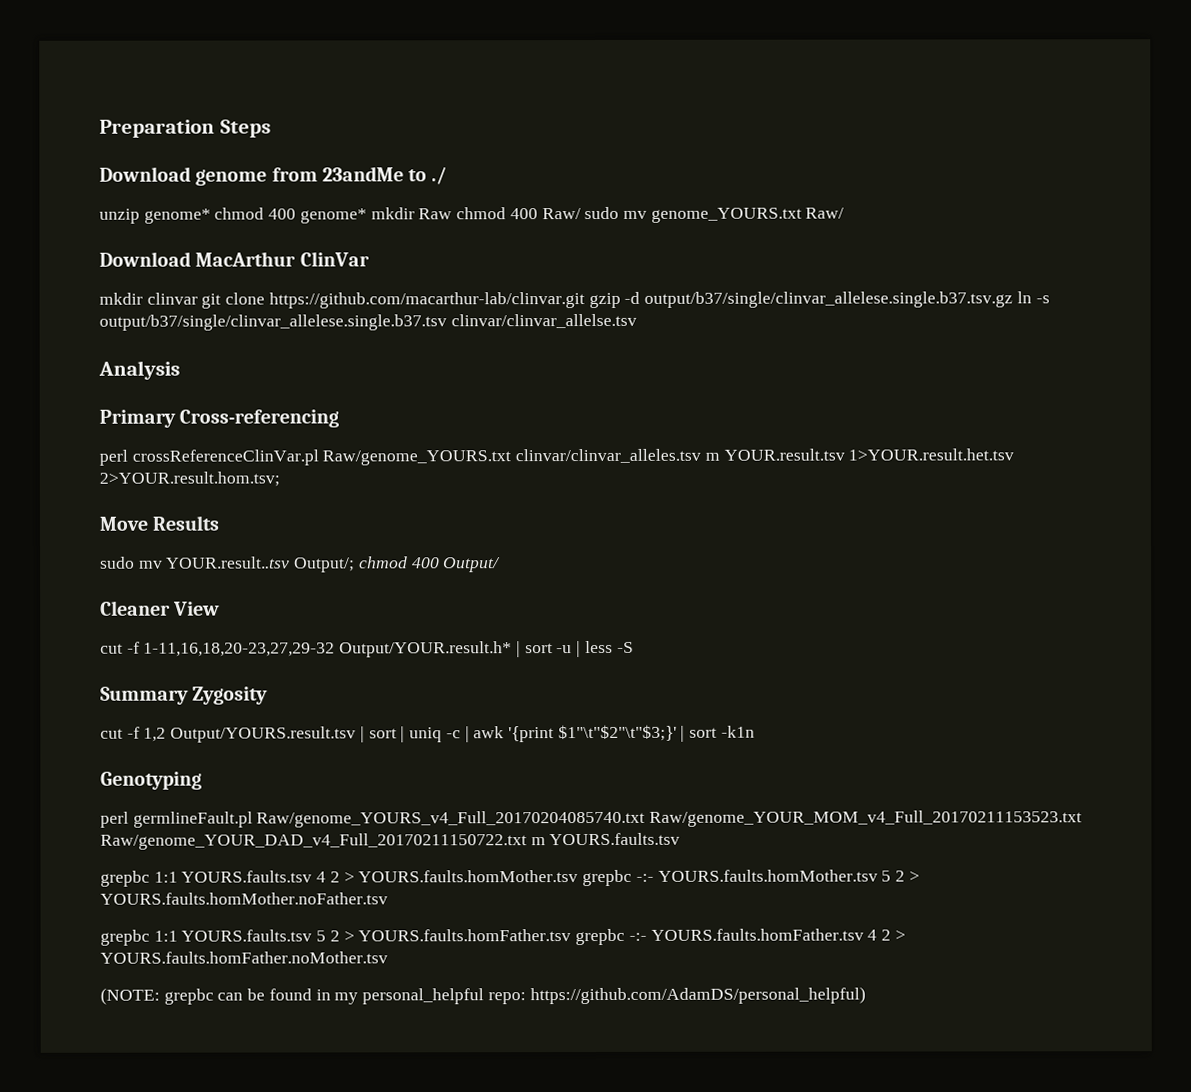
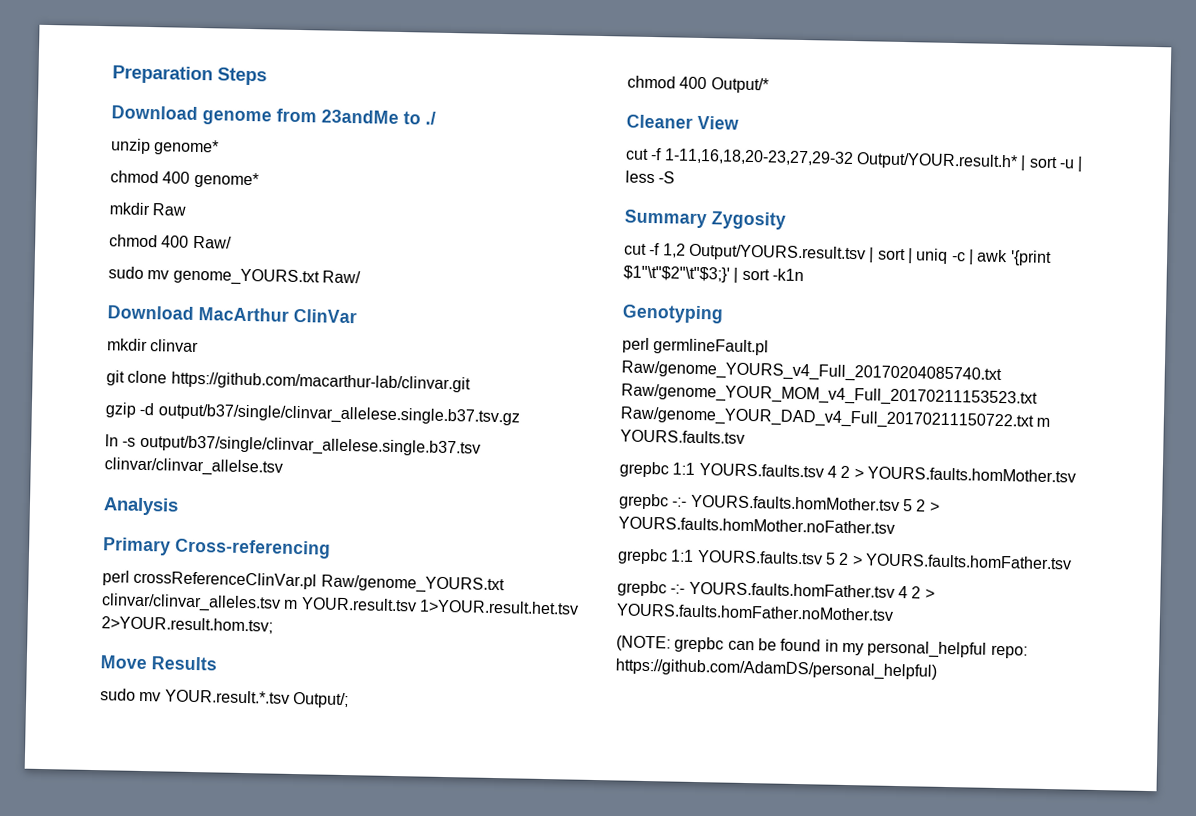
(211, 216) none -> (220, 147) //
(367, 216) none -> (259, 180) //
(453, 214) none -> (187, 209) //
(581, 214) none -> (232, 242) //
(198, 298) none -> (200, 346) //
(585, 300) none -> (471, 382) //
(1014, 299) none -> (520, 415) //
[166,556,291,569] YOUR.result..tsv -> [164,689,290,704] YOUR.result.*.tsv
[358,556,502,573] chmod 400 Output/ -> [627,75,769,94] // chmod 400 Output/*
(579, 876) none -> (1076, 474) //
(572, 935) none -> (1072, 561) //

